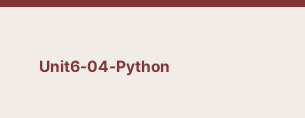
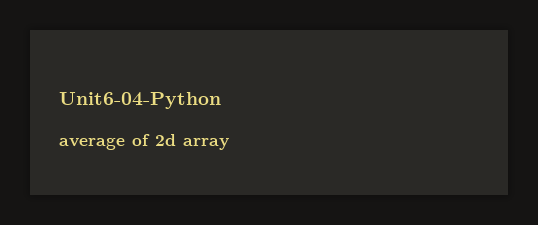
(170, 68) none -> [59,134,229,150] // average of 2d array

